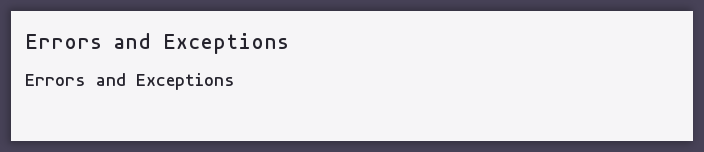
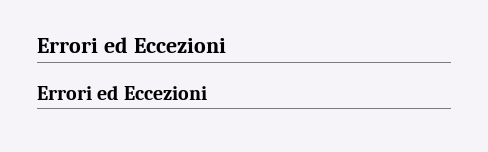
[25,33,289,54] [25,73,235,90] Errors and Exceptions // Errors and Exceptions -> [37,37,226,53] [37,85,207,100] Errori ed Eccezioni // Errori ed Eccezioni

